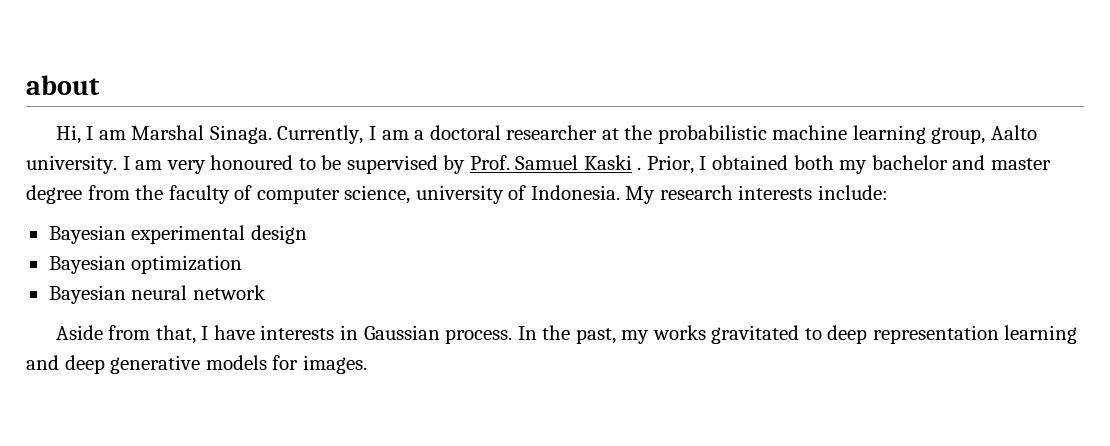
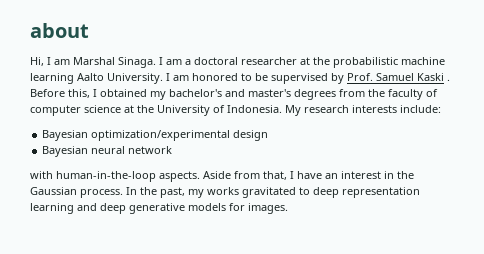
[277,125,364,144] Currently, -> (156, 62) none
[931,125,1037,144] [26,155,294,174] group, Aalto university. I am very honoured -> [77,73,238,84] Aalto University. I am honored
[646,155,1051,174] [26,185,82,204] Prior, I obtained both my bachelor and master degree -> [30,89,336,100] Before this, I obtained my bachelor's and master's degrees
[344,185,504,204] science, university -> [84,105,210,116] science at the University
[131,225,246,244] experimental -> [91,130,231,141] optimization/experimental
[48,255,243,274] // Bayesian optimization -> (269, 135) none
(266, 292) none -> [30,171,200,182] with human-in-the-loop aspects.
[260,325,358,340] interests in -> [325,171,414,179] an interest in the

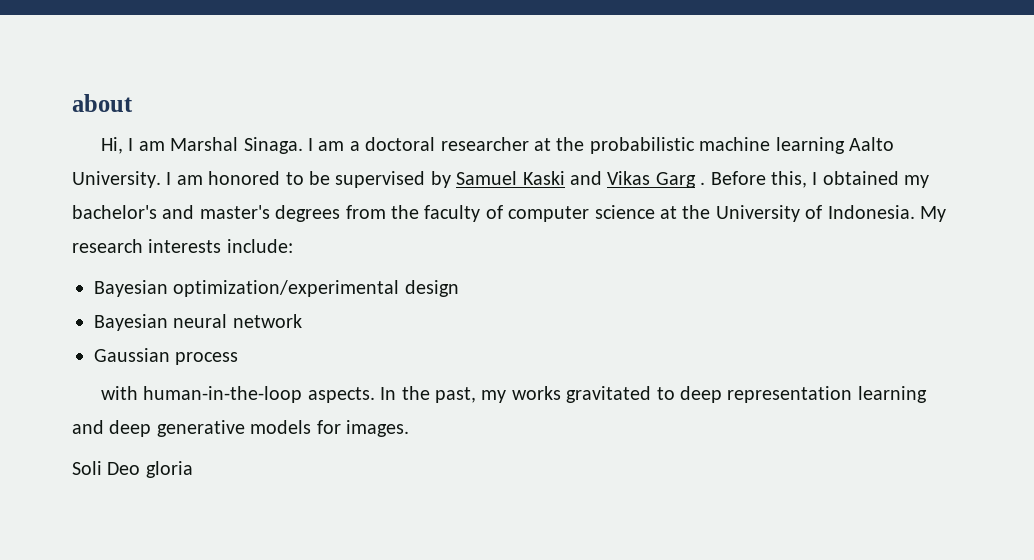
[347,73,373,81] Prof. -> (451, 179) none
(444, 77) none -> [569,171,696,188] and Vikas Garg
(173, 150) none -> [94,348,239,365] // Gaussian process
[203,171,414,180] [30,187,123,198] Aside from that, I have an interest in the Gaussian process. -> (375, 395) none
(288, 208) none -> [72,461,193,478] // Soli Deo gloria

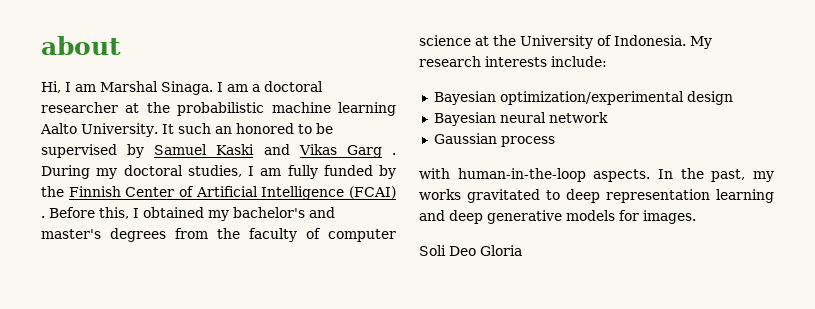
[166,172,203,185] I am -> [161,123,232,134] It such an
(706, 183) none -> [41,165,396,179] [41,186,396,200] [41,216,45,218] During my doctoral studies, I am fully funded by the Finnish Center of Artificial Intelligence (FCAI) .
[145,461,193,478] gloria -> [480,245,522,256] Gloria

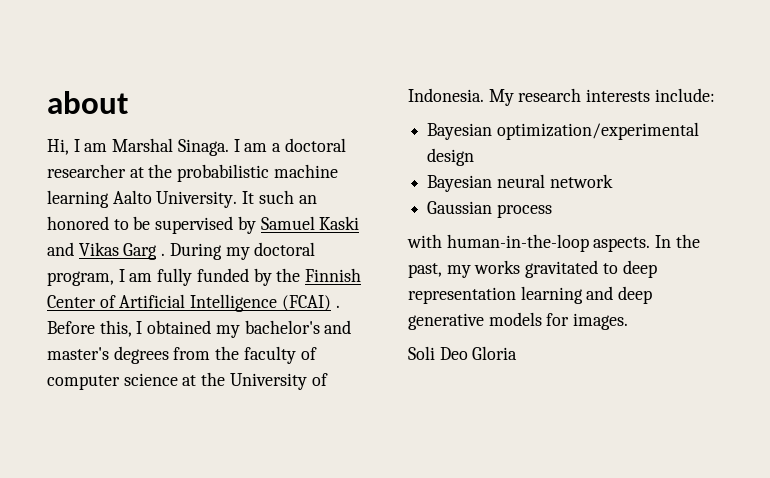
[187,165,242,177] studies, -> [47,271,114,286] program,

